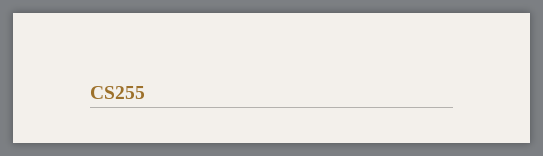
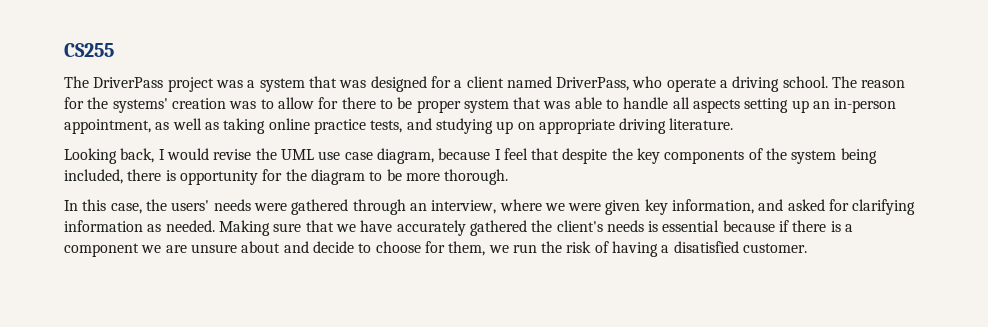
(145, 92) none -> [64,76,906,92] [64,97,897,113] [64,118,734,134] [64,148,877,164] [64,169,509,185] [64,199,916,215] [64,220,854,236] [64,241,808,257] // The DriverPass project was a system that was designed for a client named DriverPass, who operate a driving school. The reason for the systems' creation was to allow for there to be proper system that was able to handle all aspects setting up an in-person appointment, as well as taking online practice tests, and studying up on appropriate driving literature. // Looking back, I would revise the UML use case diagram, because I feel that despite the key components of the system being included, there is opportunity for the diagram to be more thorough. // In this case, the users' needs were gathered through an interview, where we were given key information, and asked for clarifying information as needed. Making sure that we have accurately gathered the client's needs is essential because if there is a component we are unsure about and decide to choose for them, we run the risk of having a disatisfied customer.

